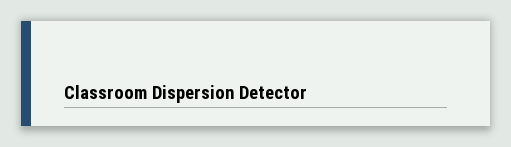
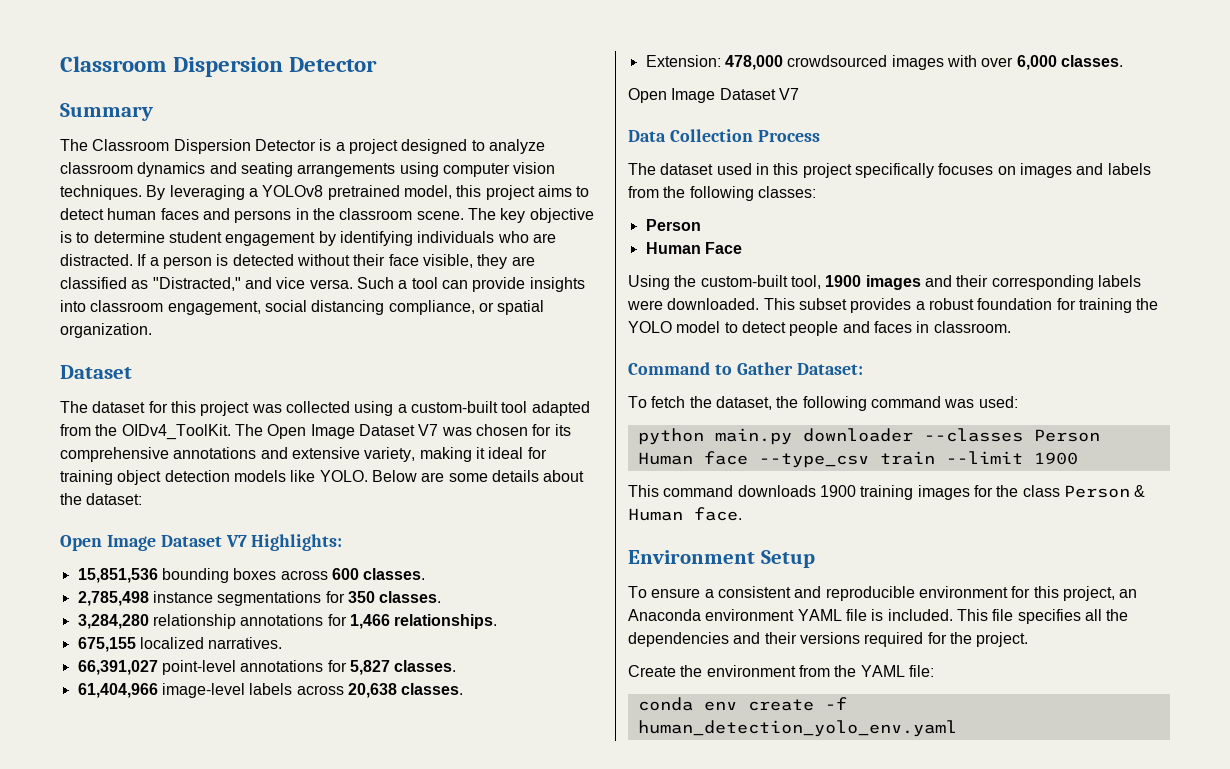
[64,85,307,103] Classroom Dispersion Detector -> [60,56,378,77] [60,103,153,121] [60,139,545,154] [60,162,556,177] [60,185,590,200] [60,208,594,223] [60,231,556,246] [60,254,535,269] [60,277,585,292] [60,300,545,315] [60,323,152,338] [60,365,132,379] [60,401,590,416] [60,424,571,440] [60,447,547,462] [60,470,585,485] [60,493,143,505] [60,534,343,551] [77,568,426,583] [77,591,442,606] [77,614,498,629] [77,637,283,652] [77,660,457,675] [77,683,464,698] [645,55,1123,70] [628,88,799,103] [628,129,820,142] [628,163,1151,178] [628,186,816,201] [645,219,701,231] [645,242,742,254] [628,275,1141,290] [627,298,1159,313] [628,321,1011,336] [628,362,863,375] [628,396,1018,411] [637,428,1100,445] [637,451,1078,468] [628,485,1146,500] [628,507,742,521] [628,550,815,568] [628,586,1138,601] [628,609,1129,624] [628,632,1029,647] [628,665,934,677] [637,697,847,711] [637,720,957,737] Classroom Dispersion Detector // Summary // The Classroom Dispersion Detector is a project designed to analyze classroom dynamics and seating arrangements using computer vision techniques. By leveraging a YOLOv8 pretrained model, this project aims to detect human faces and persons in the classroom scene. The key objective is to determine student engagement by identifying individuals who are distracted. If a person is detected without their face visible, they are classified as "Distracted," and vice versa. Such a tool can provide insights into classroom engagement, social distancing compliance, or spatial organization. // Dataset // The dataset for this project was collected using a custom-built tool adapted from the OIDv4_ToolKit. The Open Image Dataset V7 was chosen for its comprehensive annotations and extensive variety, making it ideal for training object detection models like YOLO. Below are some details about the dataset: // Open Image Dataset V7 Highlights: // 15,851,536 bounding boxes across 600 classes. // 2,785,498 instance segmentations for 350 classes. // 3,284,280 relationship annotations for 1,466 relationships. // 675,155 localized narratives. // 66,391,027 point-level annotations for 5,827 classes. // 61,404,966 image-level labels across 20,638 classes. // Extension: 478,000 crowdsourced images with over 6,000 classes. // Open Image Dataset V7 // Data Collection Process // The dataset used in this project specifically focuses on images and labels from the following classes: // Person // Human Face // Using the custom-built tool, 1900 images and their corresponding labels were downloaded. This subset provides a robust foundation for training the YOLO model to detect people and faces in classroom. // Command to Gather Dataset: // To fetch the dataset, the following command was used: // python main.py downloader --classes Person Human face --type_csv train --limit 1900 // This command downloads 1900 training images for the class Person & Human face. // Environment Setup // To ensure a consistent and reproducible environment for this project, an Anaconda environment YAML file is included. This file specifies all the dependencies and their versions required for the project. // Create the environment from the YAML file: // conda env create -f human_detection_yolo_env.yaml

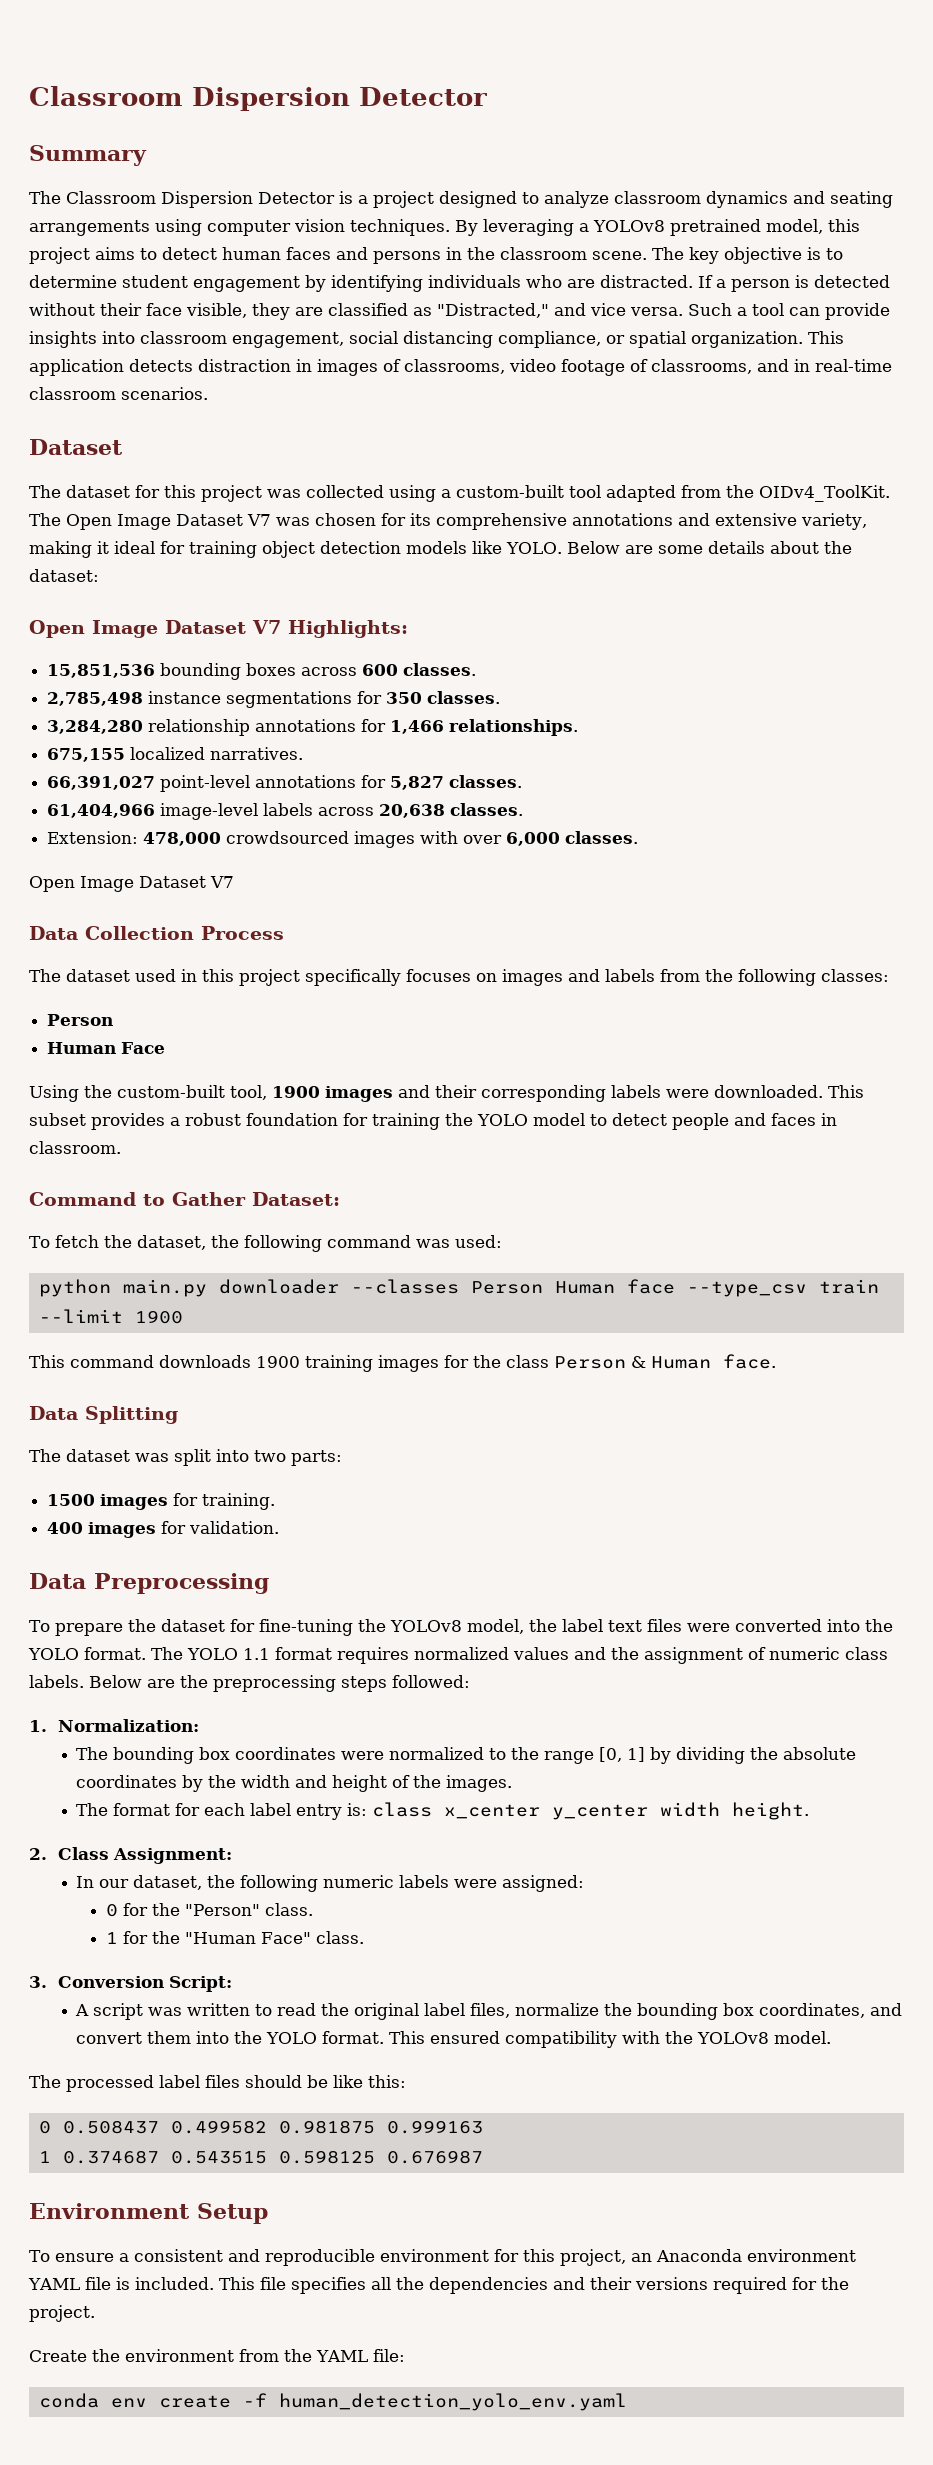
(152, 330) none -> [808,331,844,344] [29,359,892,376] [29,387,208,400] This application detects distraction in images of classrooms, video footage of classrooms, and in real-time classroom scenarios.
(742, 514) none -> [29,1406,178,1424] [29,1449,342,1466] [47,1493,276,1510] [47,1521,280,1538] [29,1573,269,1594] [29,1619,893,1636] [28,1647,888,1664] [29,1675,470,1692] [29,1719,200,1732] [76,1747,857,1764] [76,1775,513,1792] [76,1802,810,1820] [29,1847,233,1864] [76,1875,585,1892] [105,1903,313,1917] [105,1931,364,1944] [29,1976,233,1992] [75,2003,903,2020] [76,2031,832,2048] [29,2075,406,2092] [38,2120,483,2134] [38,2150,483,2164] // Data Splitting // The dataset was split into two parts: // 1500 images for training. // 400 images for validation. // Data Preprocessing // To prepare the dataset for fine-tuning the YOLOv8 model, the label text files were converted into the YOLO format. The YOLO 1.1 format requires normalized values and the assignment of numeric class labels. Below are the preprocessing steps followed: // 1. Normalization: // The bounding box coordinates were normalized to the range [0, 1] by dividing the absolute coordinates by the width and height of the images. // The format for each label entry is: class x_center y_center width height. // 2. Class Assignment: // In our dataset, the following numeric labels were assigned: // 0 for the "Person" class. // 1 for the "Human Face" class. // 3. Conversion Script: // A script was written to read the original label files, normalize the bounding box coordinates, and convert them into the YOLO format. This ensured compatibility with the YOLOv8 model. // The processed label files should be like this: // 0 0.508437 0.499582 0.981875 0.999163 // 1 0.374687 0.543515 0.598125 0.676987

